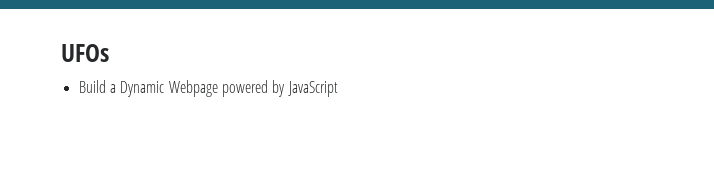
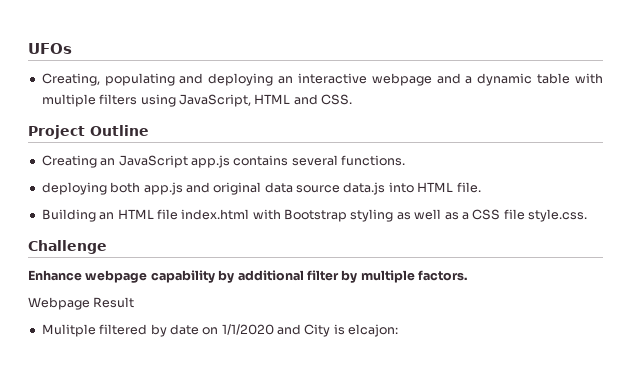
[78,80,338,97] Build a Dynamic Webpage powered by JavaScript -> [41,73,603,86] [41,94,352,107] [28,125,149,139] [41,155,405,168] [41,182,481,195] [41,209,587,222] [28,240,107,254] [28,270,467,283] [28,297,135,310] [41,324,399,337] Creating, populating and deploying an interactive webpage and a dynamic table with multiple filters using JavaScript, HTML and CSS. // Project Outline // Creating an JavaScript app.js contains several functions. // deploying both app.js and original data source data.js into HTML file. // Building an HTML file index.html with Bootstrap styling as well as a CSS file style.css. // Challenge // Enhance webpage capability by additional filter by multiple factors. // Webpage Result // Mulitple filtered by date on 1/1/2020 and City is elcajon:

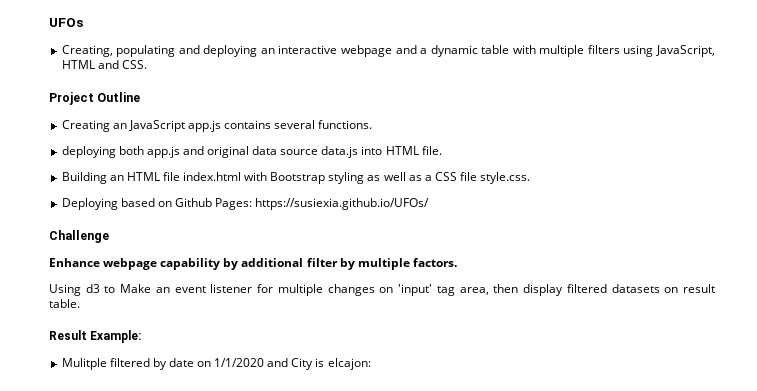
(587, 215) none -> [61,198,430,210] // Deploying based on Github Pages: https://susiexia.github.io/UFOs/
[28,297,90,310] Webpage -> [49,284,715,296] [49,299,80,308] Using d3 to Make an event listener for multiple changes on 'input' tag area, then display filtered datasets on result table. //
(135, 302) none -> [90,330,142,343] Example:

